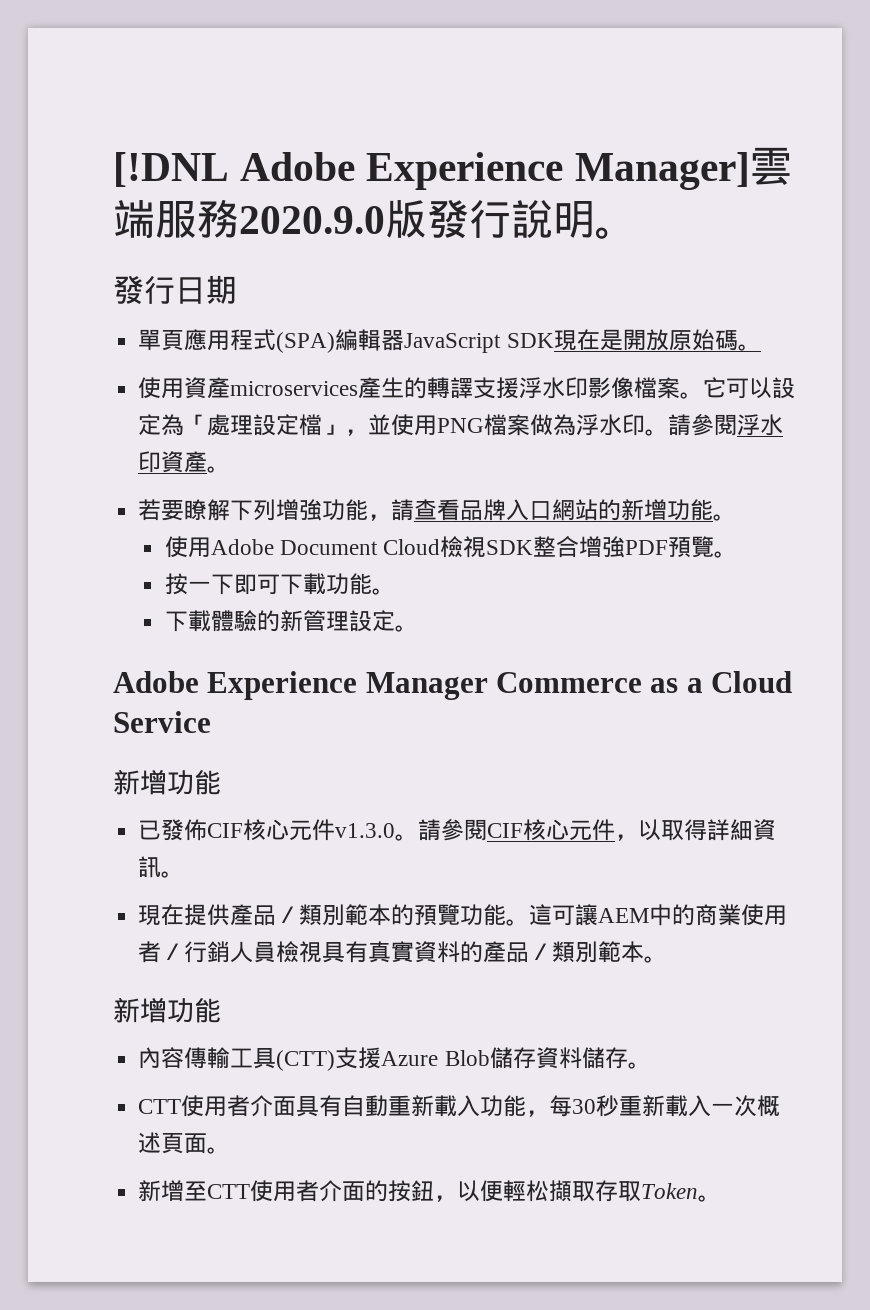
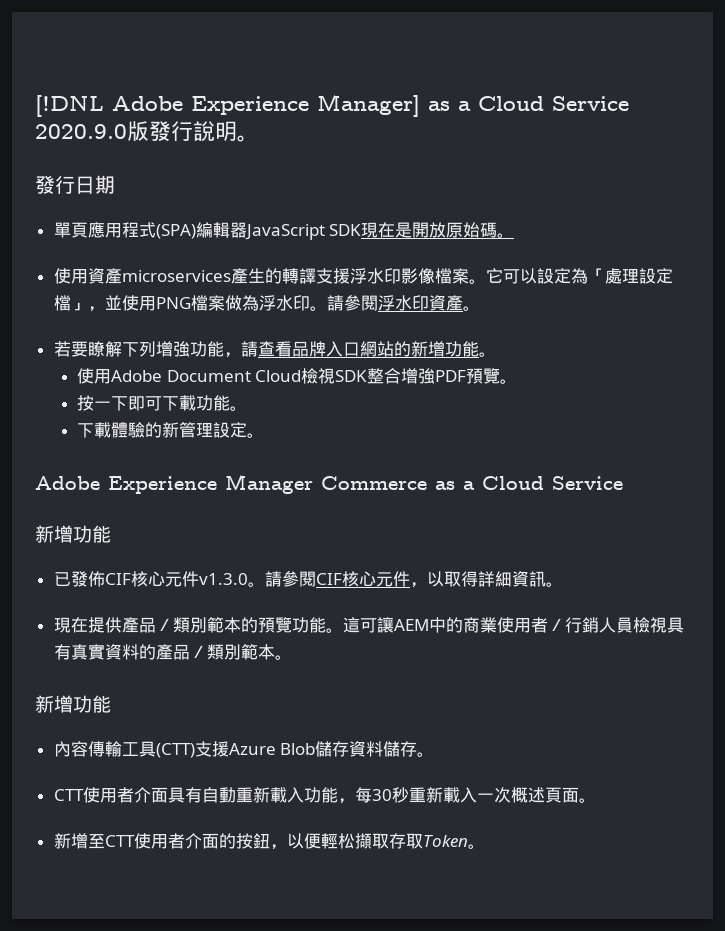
[749,147,792,185] [113,199,239,238] 雲端服務 -> [428,96,629,111] as a Cloud Service

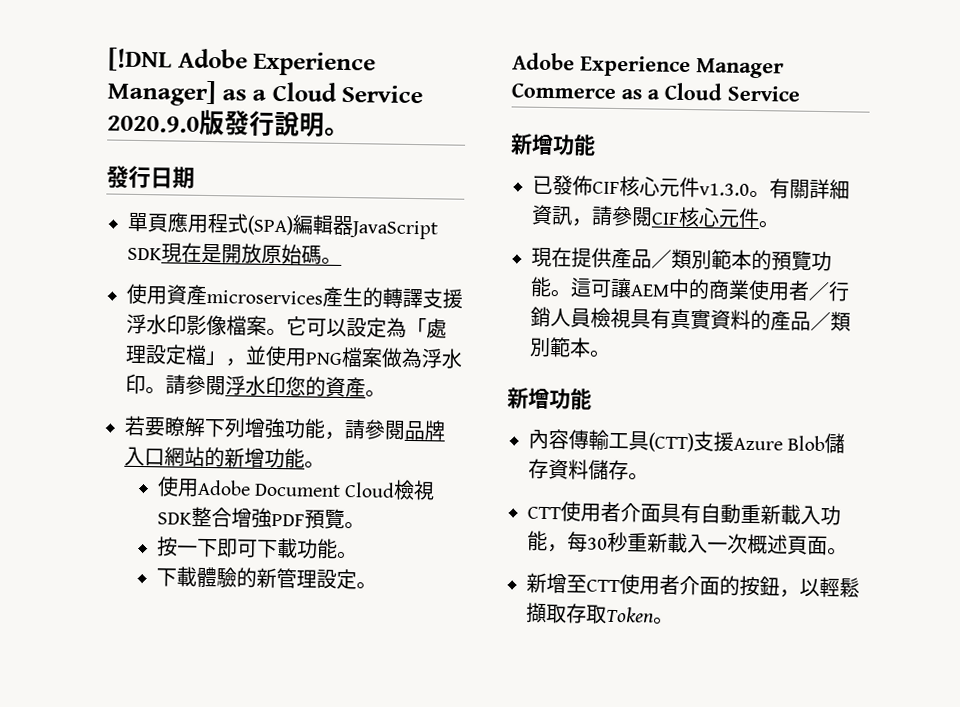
(429, 303) none -> [285,376,326,397] 您的
[257,341,292,357] 查看 -> [364,419,406,440] 參閱
(265, 584) none -> [769,178,850,200] [531,204,592,227] 有關詳細資訊，
[409,571,546,588] ，以取得詳細資訊 -> (760, 218) none
[303,833,355,849] 便輕松 -> [819,577,860,598] 輕鬆

